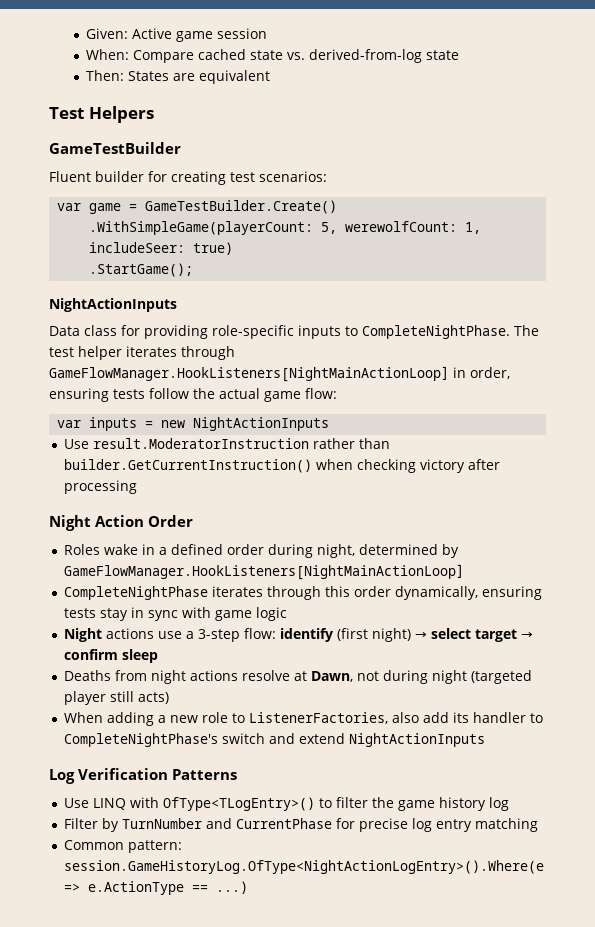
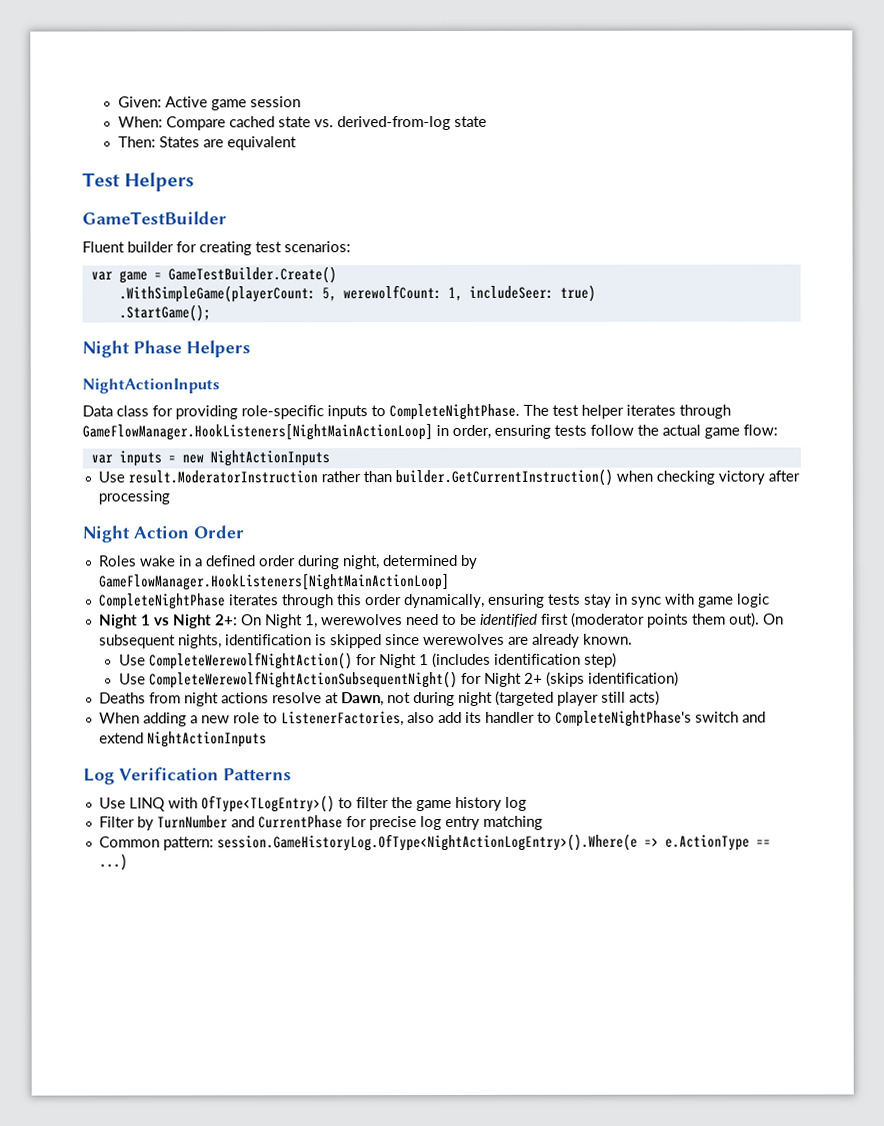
(194, 270) none -> [82,340,251,358] // Night Phase Helpers
[105,628,533,642] [63,649,158,663] actions use a 3-step flow: identify (first night) → select target → confirm sleep -> [140,612,784,629] [98,633,633,649] [118,652,617,670] [118,670,679,689] 1 vs Night 2+: On Night 1, werewolves need to be identified first (moderator points them out). On subsequent nights, identification is skipped since werewolves are already known. // Use CompleteWerewolfNightAction() for Night 1 (includes identification step) // Use CompleteWerewolfNightActionSubsequentNight() for Night 2+ (skips identification)

